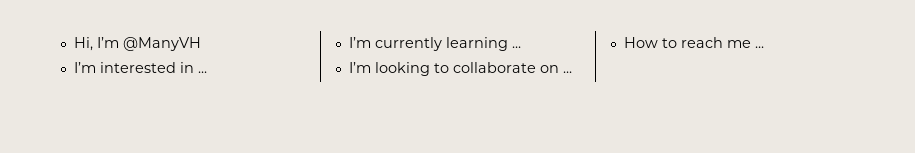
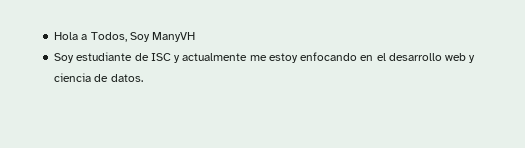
[73,37,201,51] [73,62,207,73] [348,37,521,51] [348,62,572,76] [623,37,764,48] Hi, I’m @ManyVH // I’m interested in ... // I’m currently learning ... // I’m looking to collaborate on ... // How to reach me ... -> [54,32,196,42] [54,52,476,63] [54,73,143,82] Hola a Todos, Soy ManyVH // Soy estudiante de ISC y actualmente me estoy enfocando en el desarrollo web y ciencia de datos.

